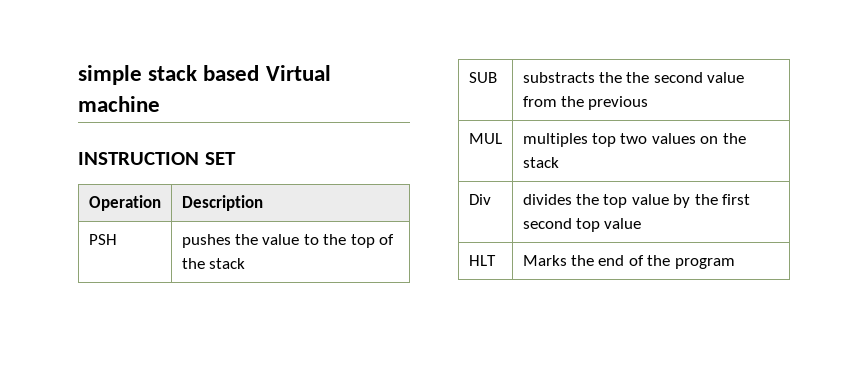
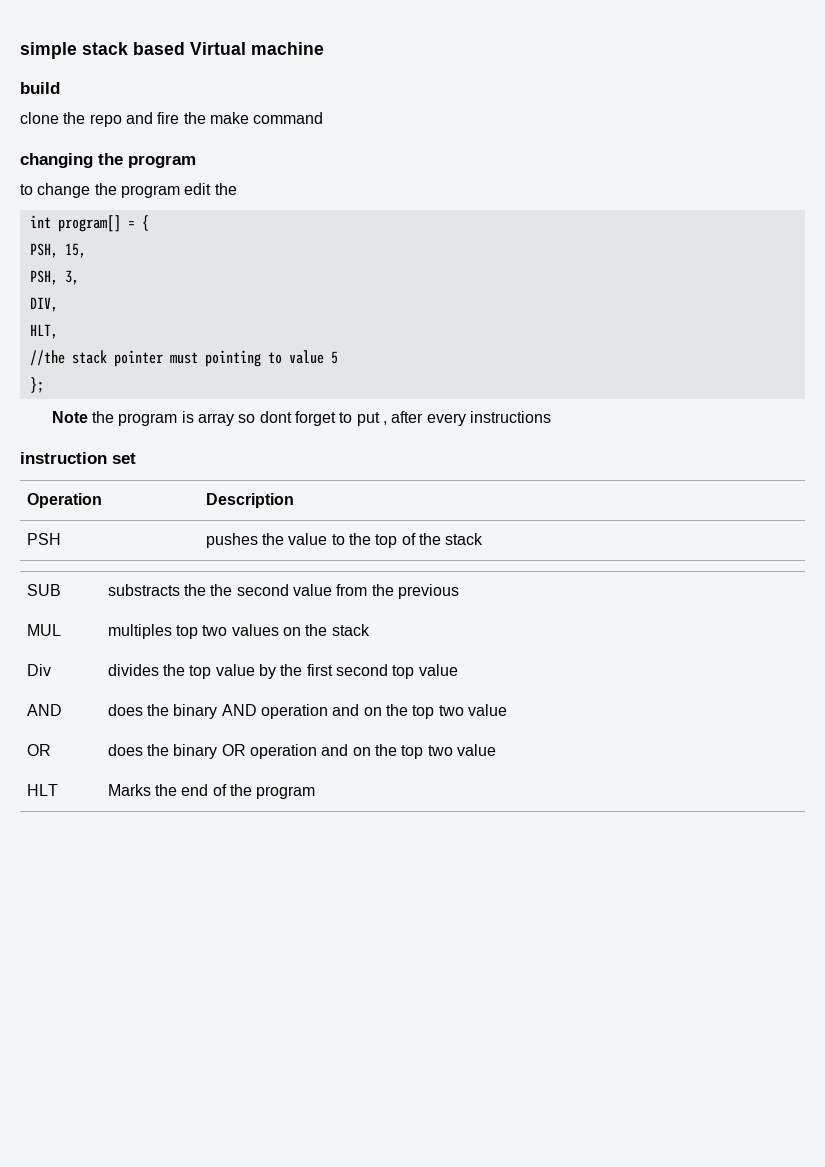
[78,152,236,165] INSTRUCTION SET -> [20,82,60,94] [20,112,324,127] [20,153,196,168] [20,183,237,198] [29,215,149,232] [29,243,86,258] [29,270,79,285] [29,297,58,312] [29,324,58,339] [29,350,338,367] [29,377,44,393] [51,411,551,426] [20,452,136,464] build // clone the repo and fire the make command // changing the program // to change the program edit the // int program[] = { // PSH, 15, // PSH, 3, // DIV, // HLT, // //the stack pointer must pointing to value 5 // }; // Note the program is array so dont forget to put , after every instructions // instruction set
(642, 223) none -> [26,704,62,716] [107,704,507,719] [26,744,51,756] [107,744,496,759] // AND | does the binary AND operation and on the top two value // OR | does the binary OR operation and on the top two value

